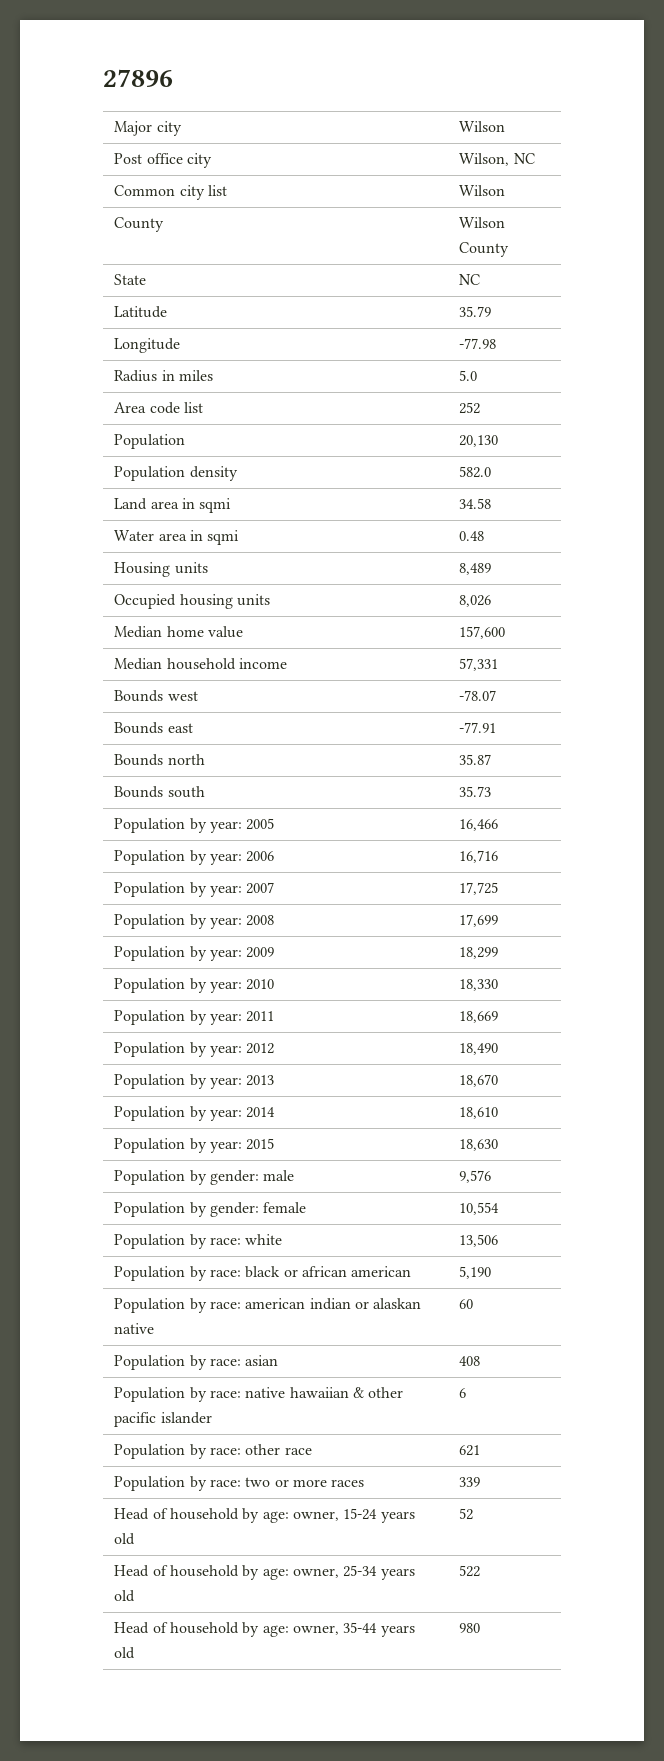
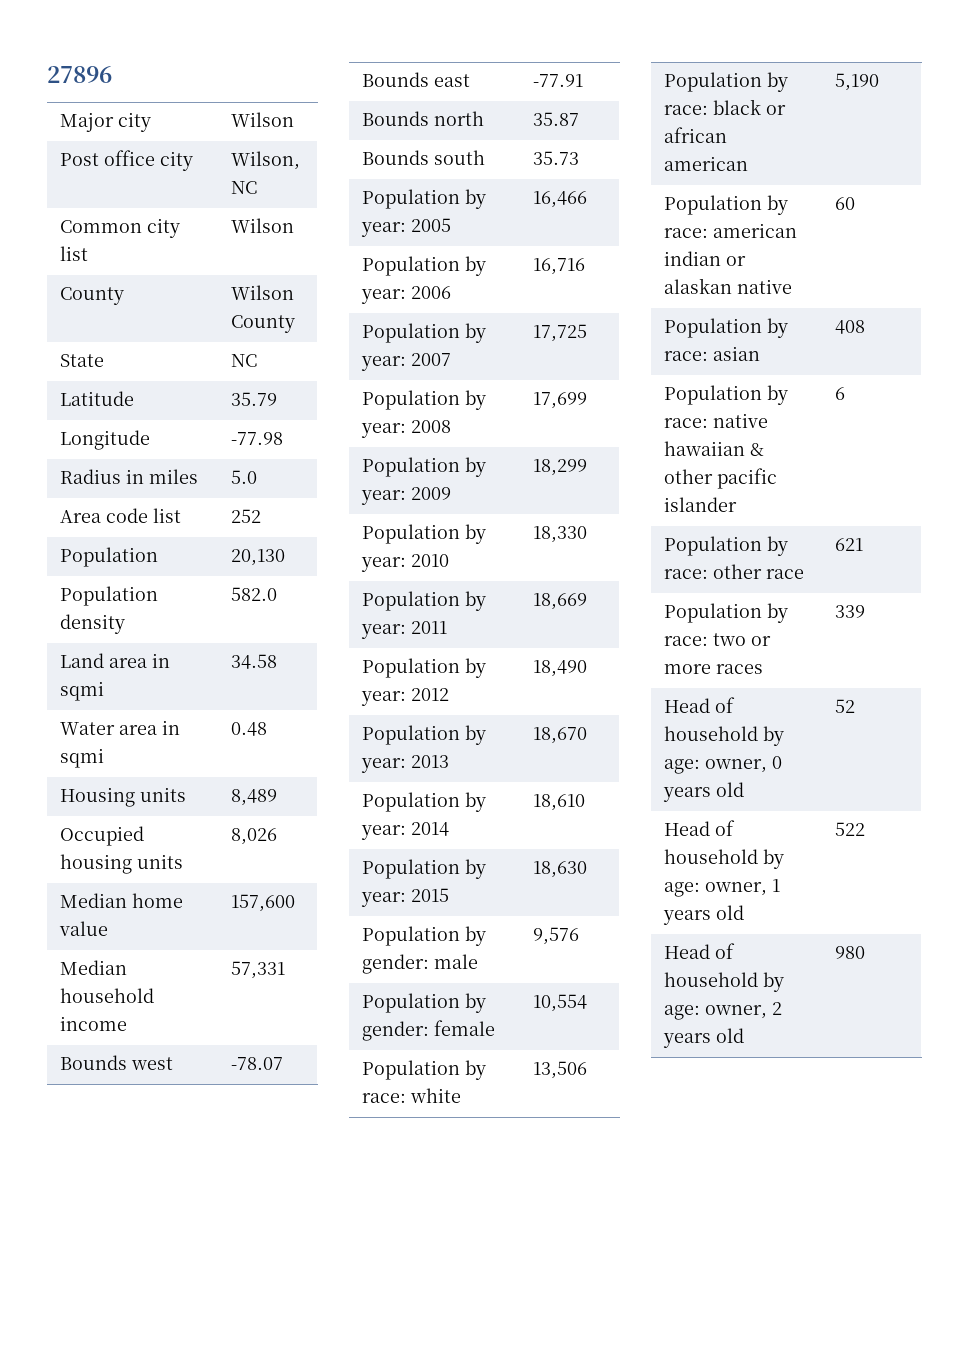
[343,1508,378,1520] 15-24 -> [771,756,782,769] 0
[343,1565,378,1577] 25-34 -> [771,879,780,892] 1
[343,1622,378,1633] 35-44 -> [771,1002,782,1015] 2

